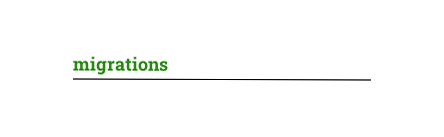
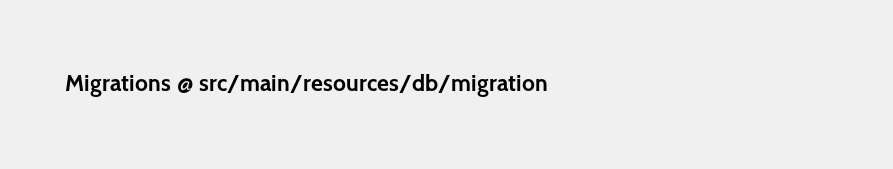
[72,56,169,75] migrations -> [65,74,549,97] Migrations @ src/main/resources/db/migration

